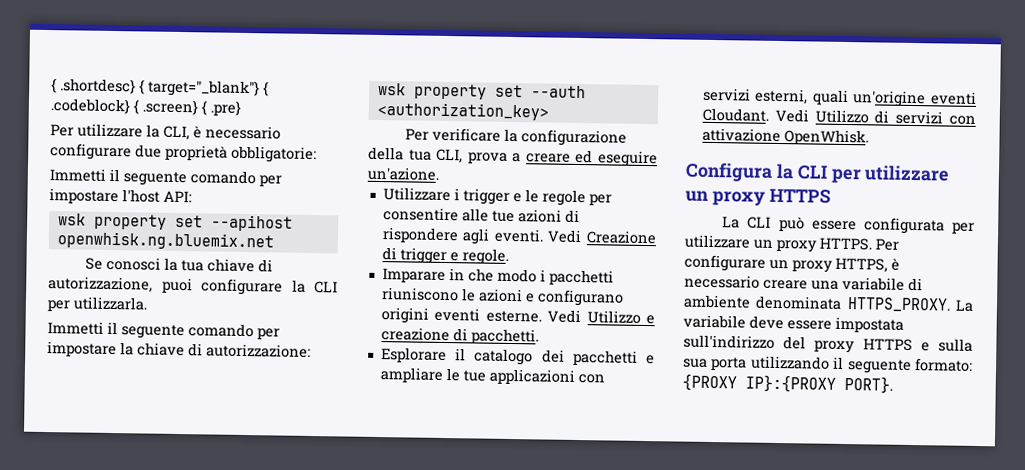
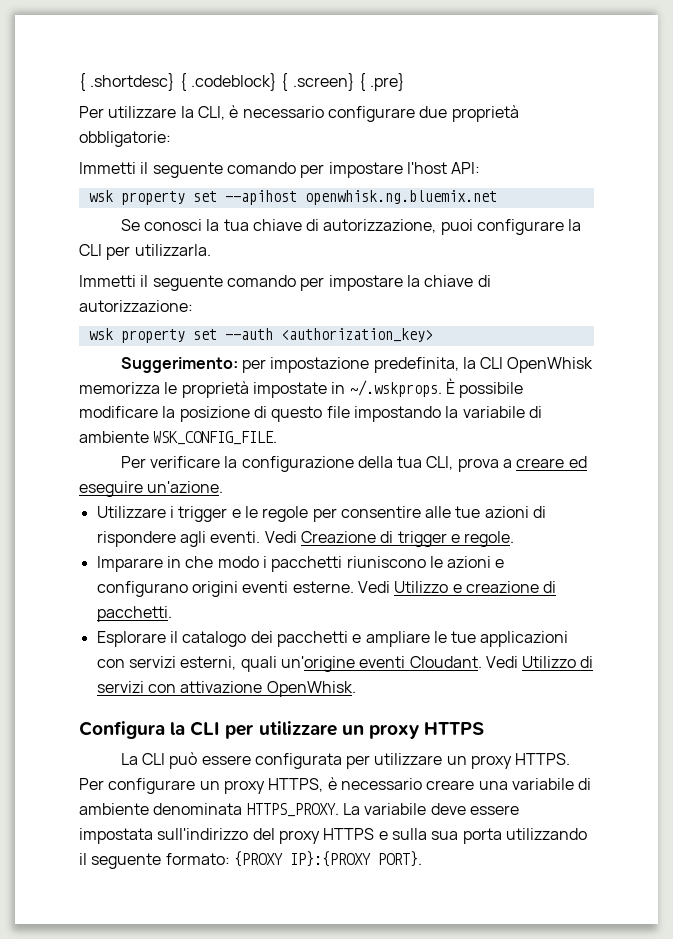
[148,79,269,98] target="_blank"} { -> (187, 82) none
(549, 111) none -> [120,357,594,373] [79,378,524,398] [79,406,542,422] [79,431,278,445] // Suggerimento: per impostazione predefinita, la CLI OpenWhisk memorizza le proprietà impostate in ~/.wskprops. È possibile modificare la posizione di questo file impostando la variabile di ambiente WSK_CONFIG_FILE.

